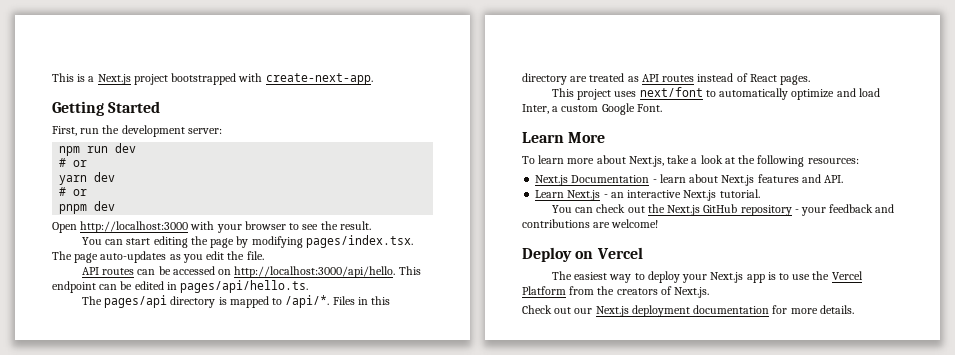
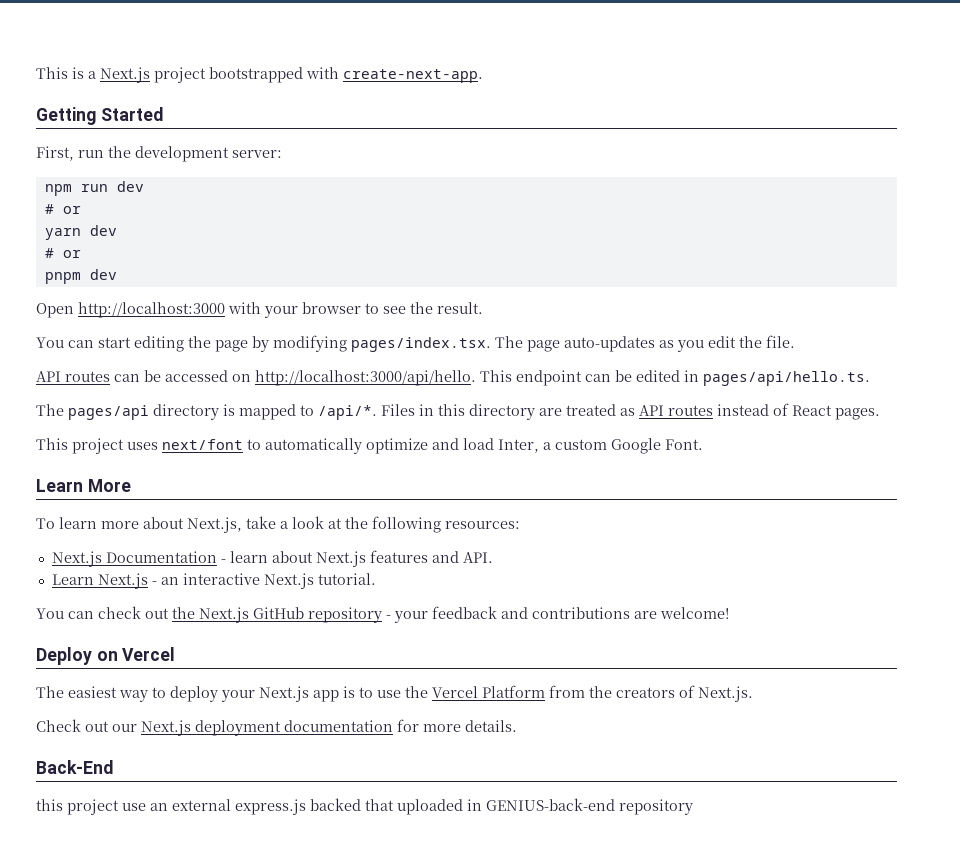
(854, 309) none -> [36,760,113,774] [36,798,693,815] // Back-End // this project use an external express.js backed that uploaded in GENIUS-back-end repository

